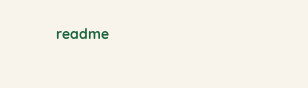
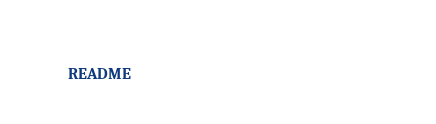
[56,28,109,39] readme -> [68,68,131,79] README

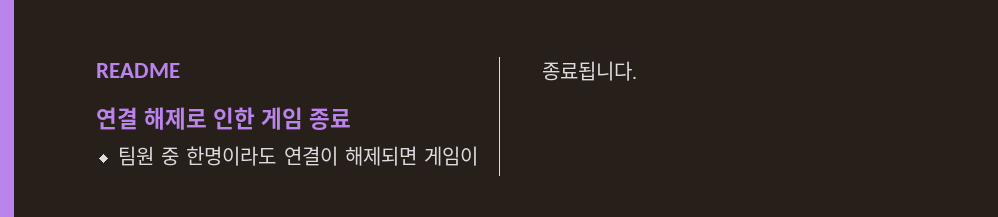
(131, 73) none -> [96,107,352,130] [118,146,478,166] [542,61,637,81] // 연결 해제로 인한 게임 종료 // 팀원 중 한명이라도 연결이 해제되면 게임이 종료됩니다.

